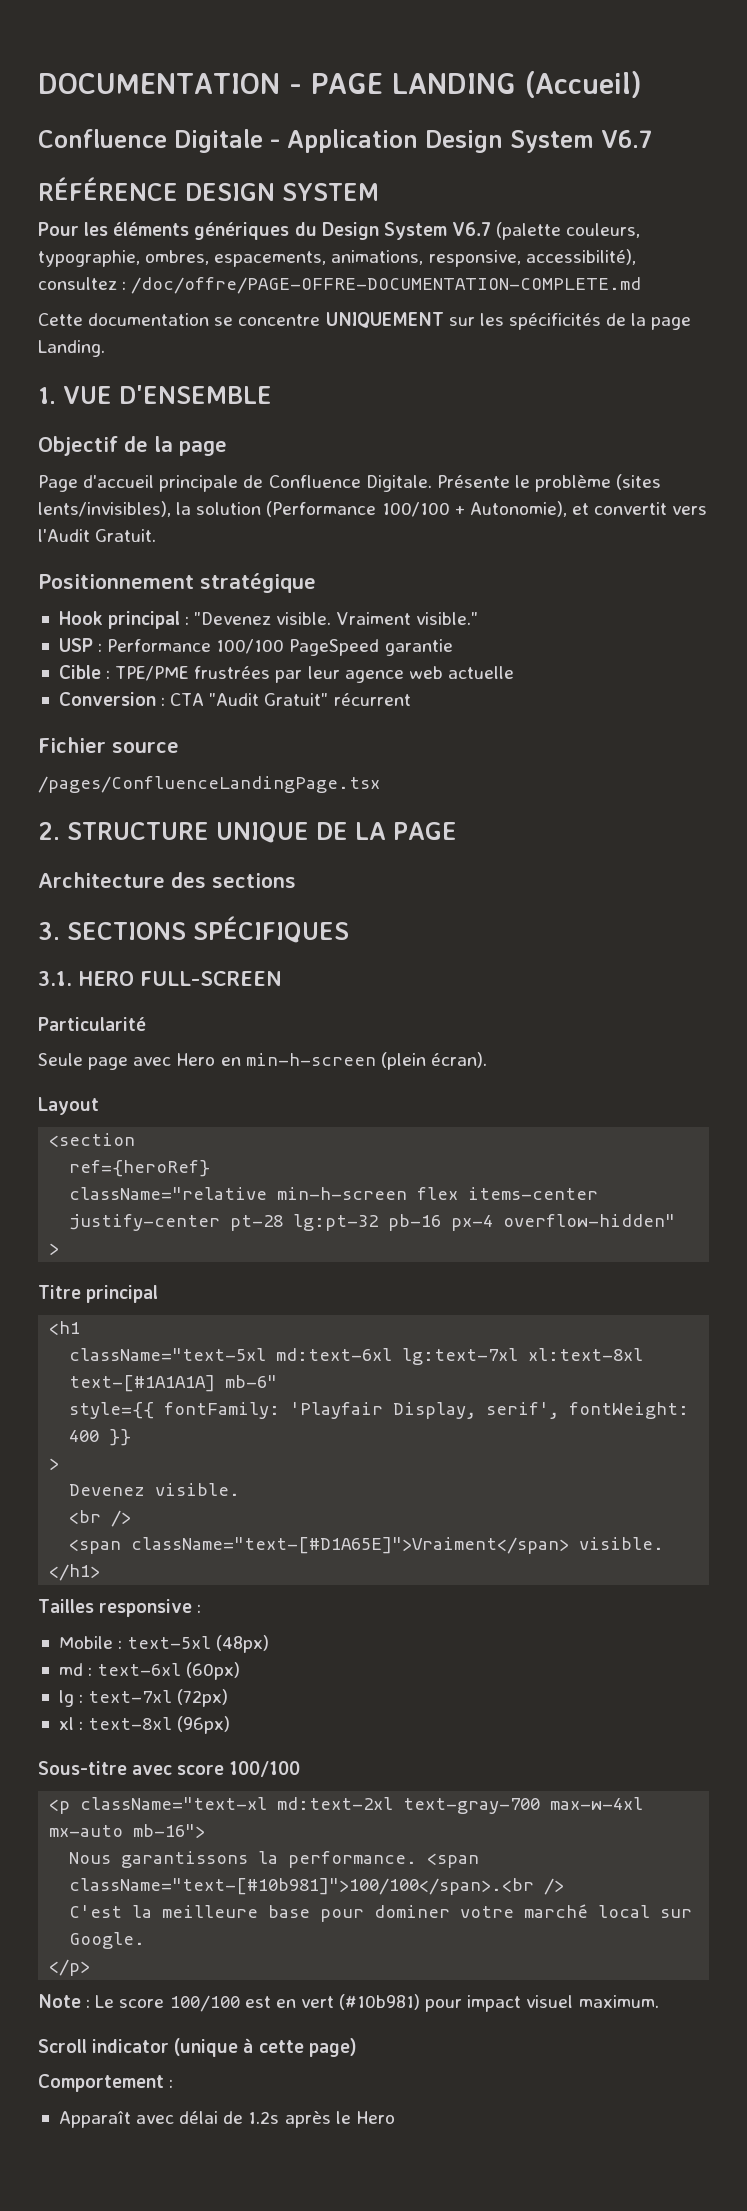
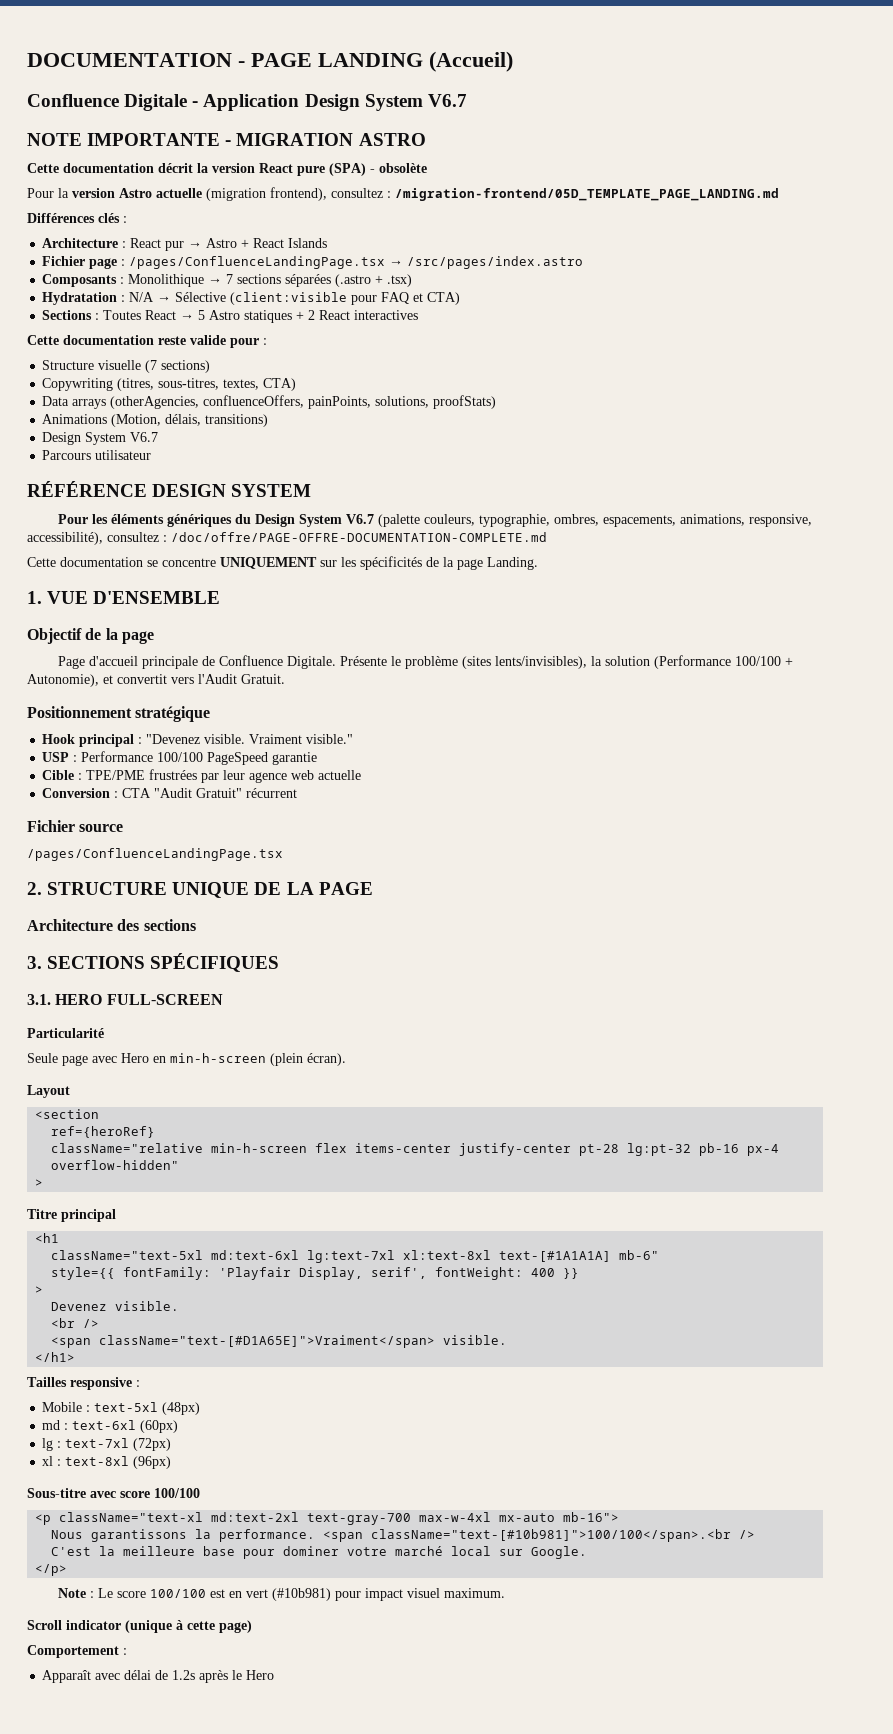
(652, 139) none -> [27,133,426,146] [27,163,427,176] [27,187,779,201] [27,213,127,223] [42,238,328,251] [42,256,584,269] [42,274,413,287] [42,292,461,305] [42,310,419,323] [27,335,267,348] [42,360,211,373] [42,378,297,391] [42,395,497,409] [42,414,269,427] [42,432,159,445] [42,450,152,460] // NOTE IMPORTANTE - MIGRATION ASTRO // Cette documentation décrit la version React pure (SPA) - obsolète // Pour la version Astro actuelle (migration frontend), consultez : /migration-frontend/05D_TEMPLATE_PAGE_LANDING.md // Différences clés : // Architecture : React pur → Astro + React Islands // Fichier page : /pages/ConfluenceLandingPage.tsx → /src/pages/index.astro // Composants : Monolithique → 7 sections séparées (.astro + .tsx) // Hydratation : N/A → Sélective (client:visible pour FAQ et CTA) // Sections : Toutes React → 5 Astro statiques + 2 React interactives // Cette documentation reste valide pour : // Structure visuelle (7 sections) // Copywriting (titres, sous-titres, textes, CTA) // Data arrays (otherAgencies, confluenceOffers, painPoints, solutions, proofStats) // Animations (Motion, délais, transitions) // Design System V6.7 // Parcours utilisateur

